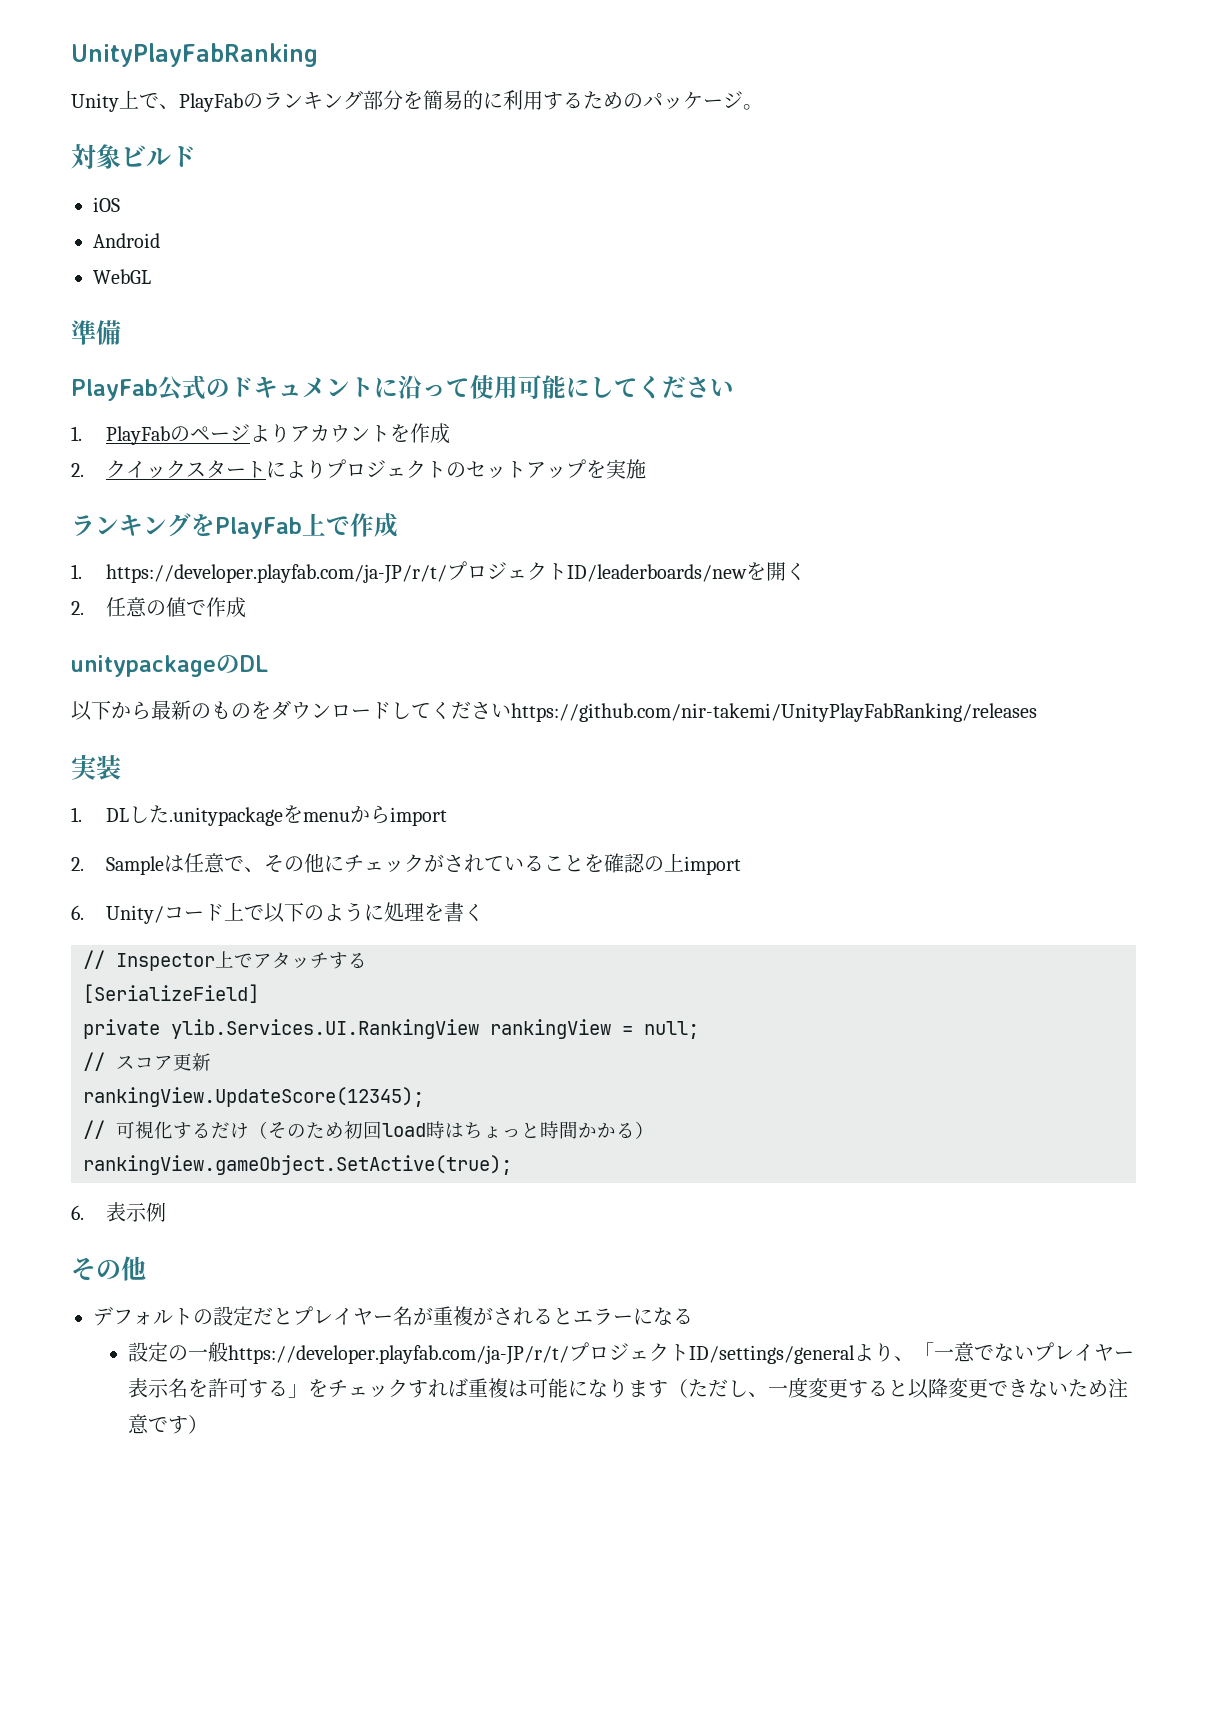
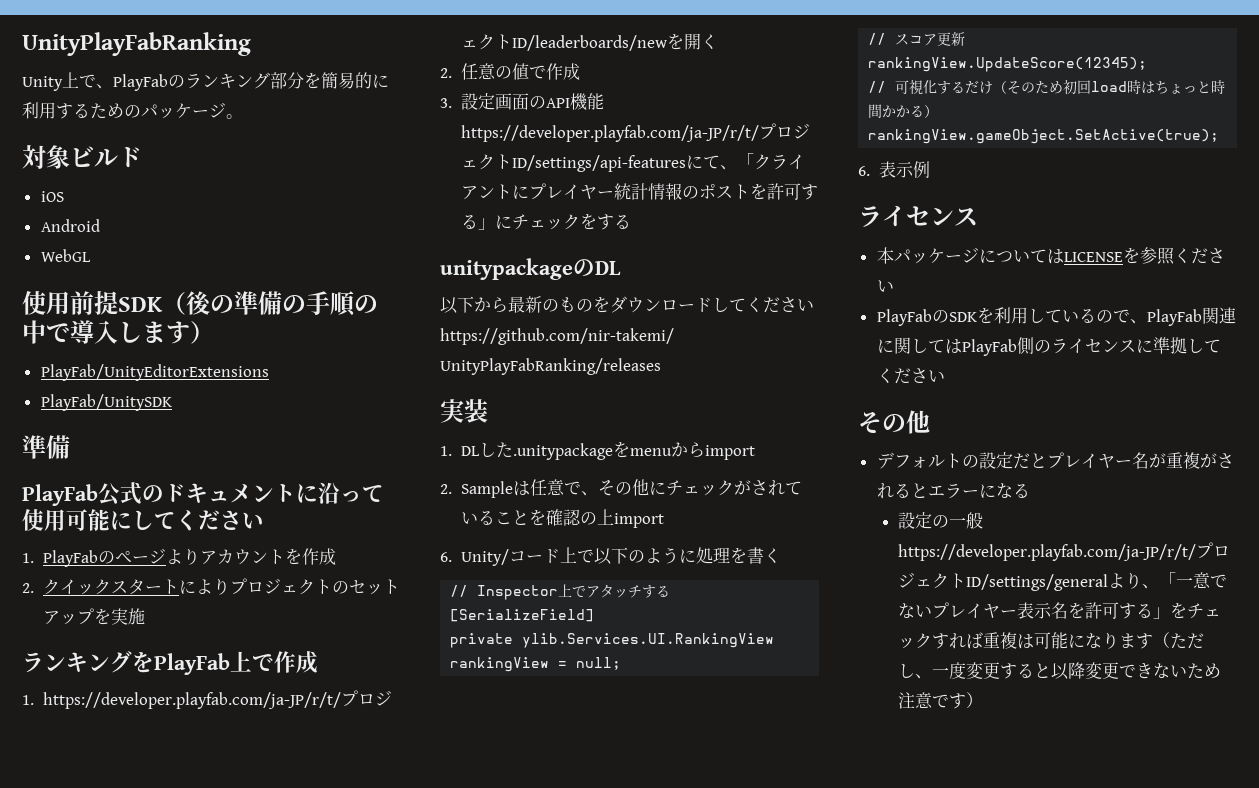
(151, 276) none -> [22,290,378,316] [22,320,214,344] [40,364,269,381] [40,394,172,411] // 使用前提SDK（後の準備の手順の中で導入します） // PlayFab/UnityEditorExtensions // PlayFab/UnitySDK
(246, 607) none -> [440,93,605,110] [461,123,811,142] [461,153,806,172] [461,183,819,200] [461,213,632,230] // 3.設定画面のAPI機能https://developer.playfab.com/ja-JP/r/t/プロジェクトID/settings/api-featuresにて、「クライアントにプレイヤー統計情報のポストを許可する」にチェックをする
(166, 1212) none -> [858,205,978,227] [876,247,1225,265] [876,280,894,292] [876,307,1236,326] [876,337,1221,356] [876,368,945,384] // ライセンス // 本パッケージについてはLICENSEを参照ください // PlayFabのSDKを利用しているので、PlayFab関連に関してはPlayFab側のライセンスに準拠してください

